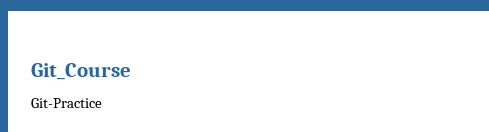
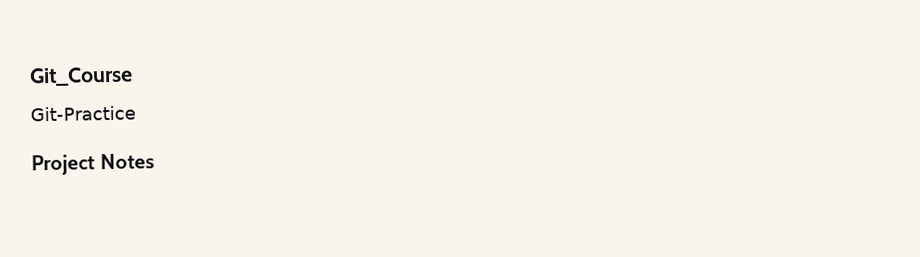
(102, 103) none -> [31,153,155,176] // Project Notes

